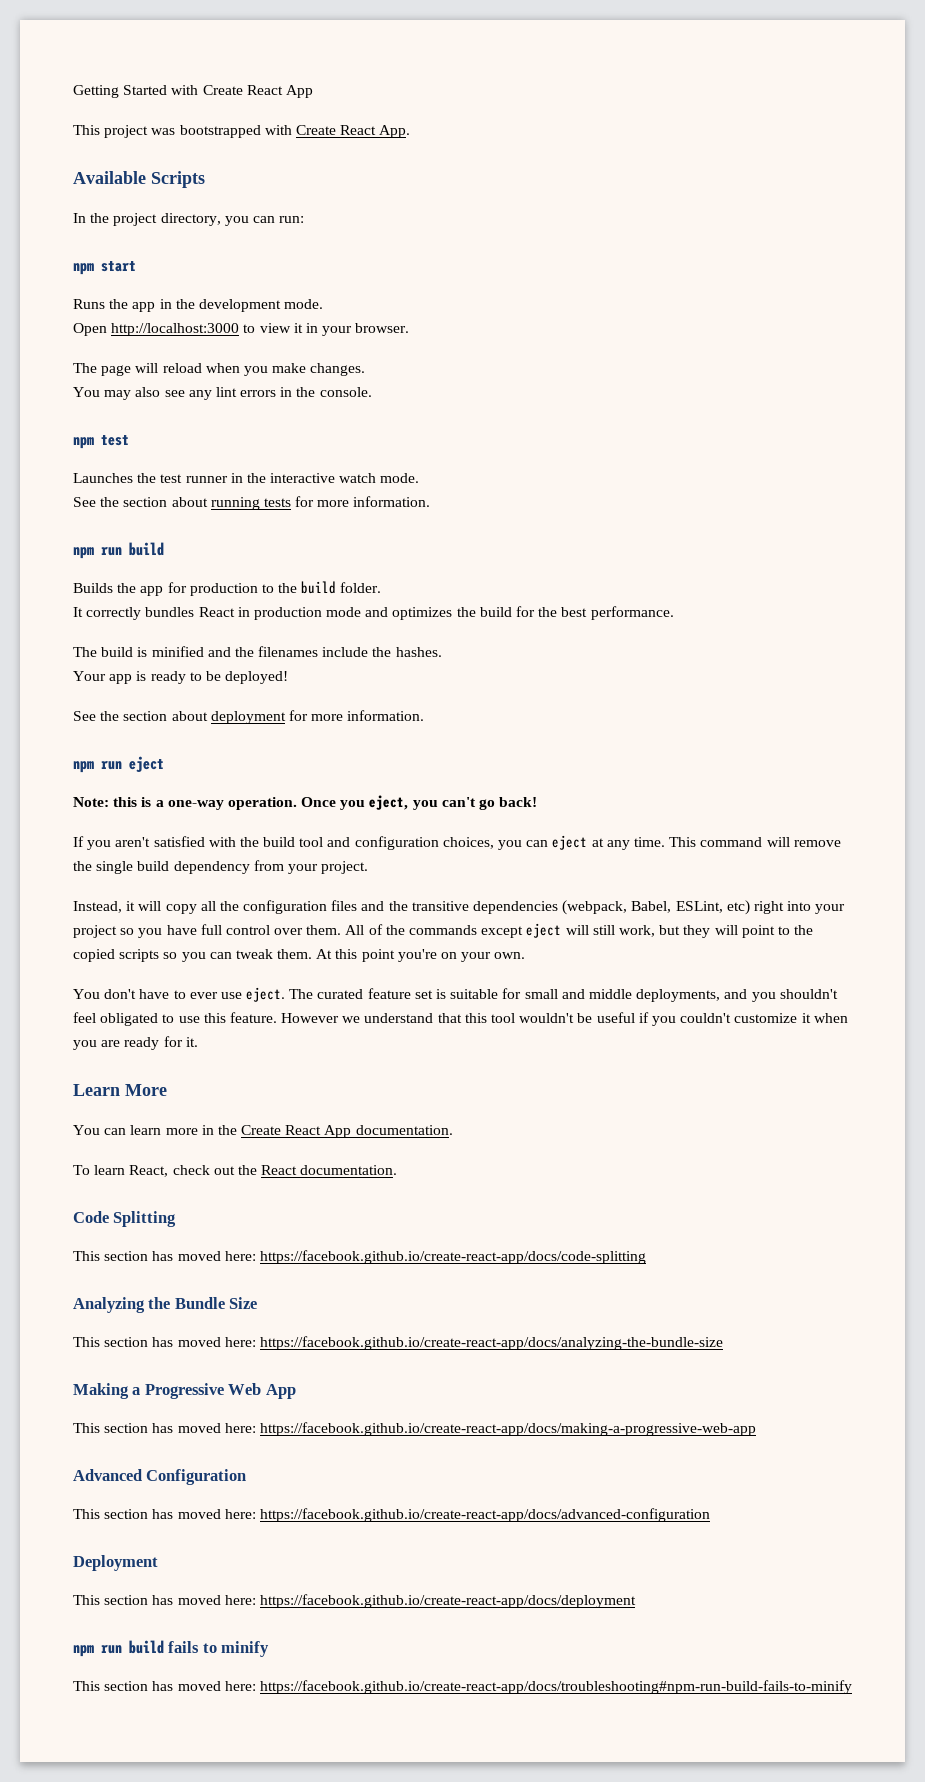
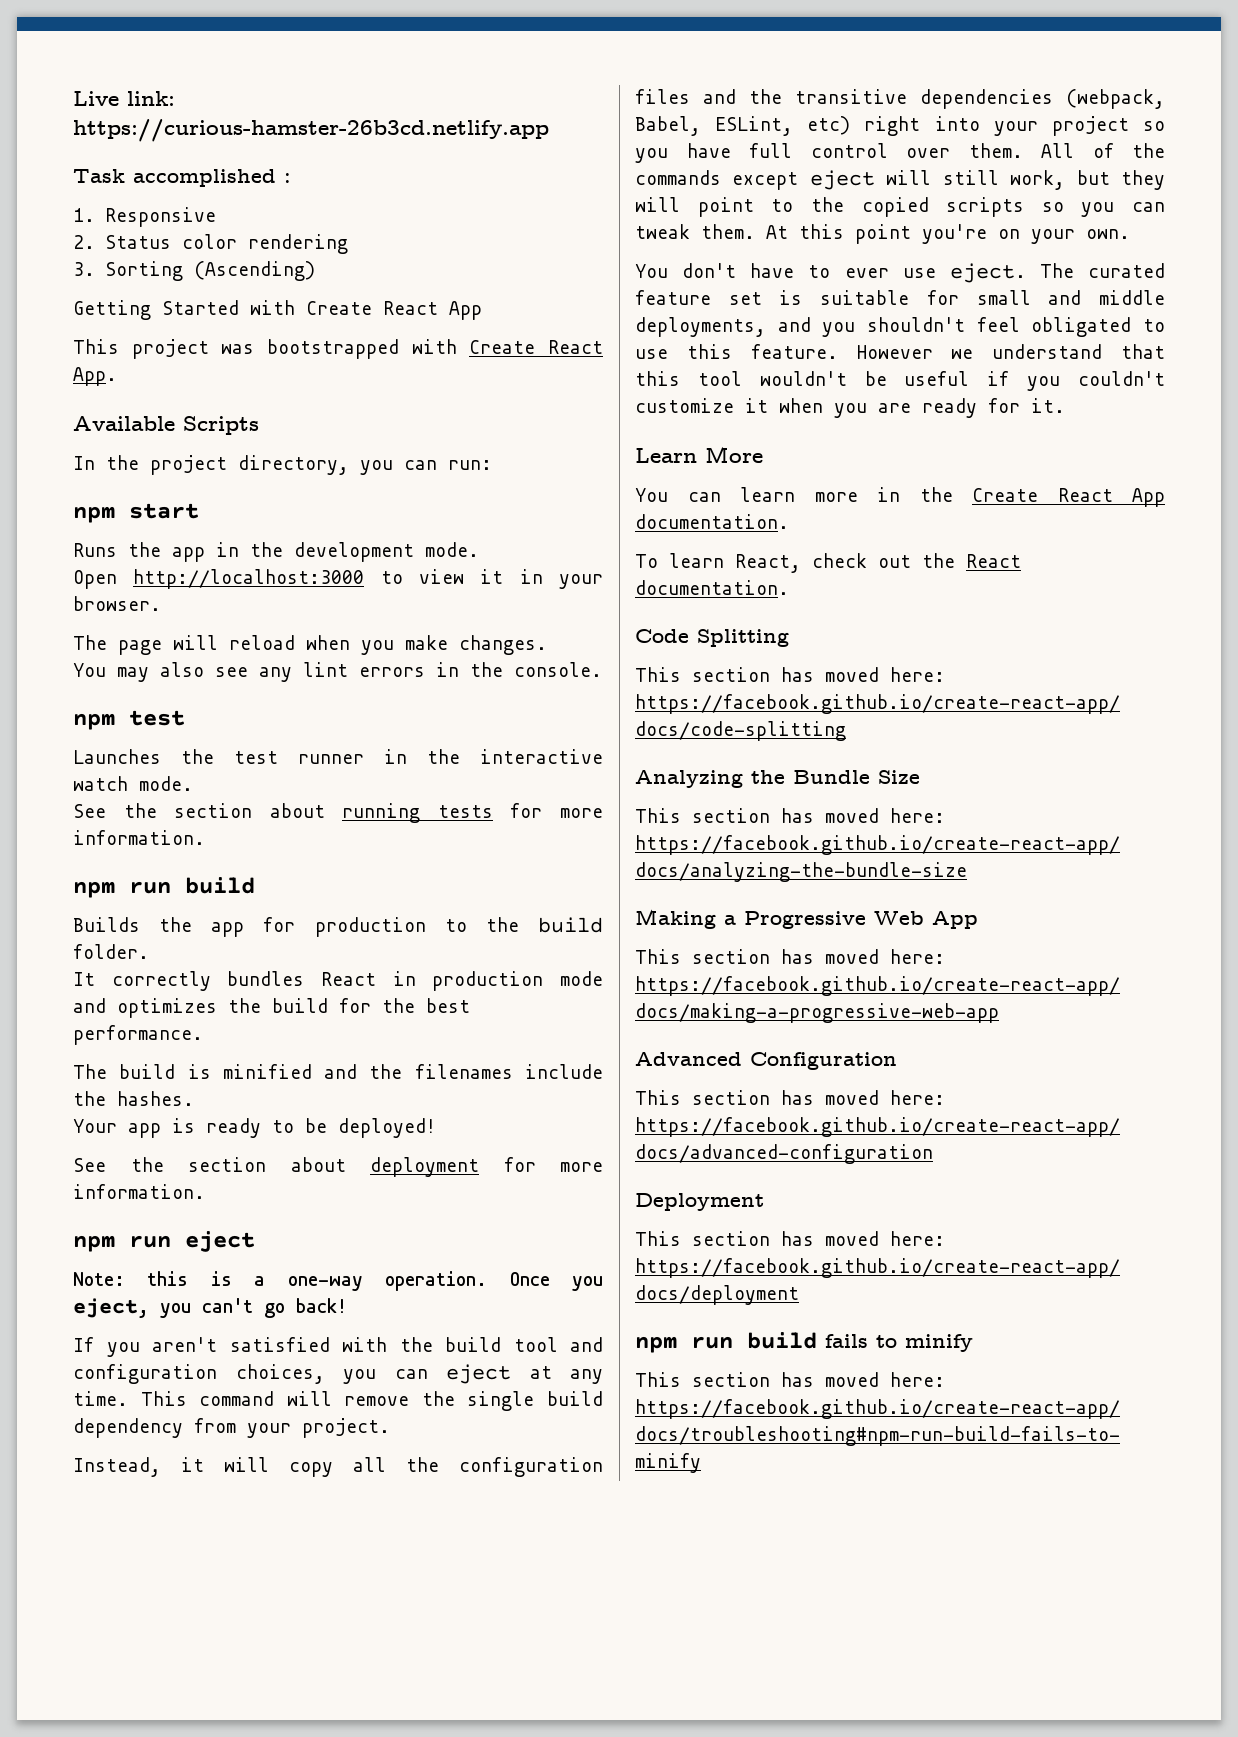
(73, 91) none -> [73,91,175,106] [73,119,549,142] [73,169,291,187] [73,207,216,227] [73,234,348,254] [73,261,315,281] Live link: https://curious-hamster-26b3cd.netlify.app // Task accomplished : // 1. Responsive // 2. Status color rendering // 3. Sorting (Ascending) //

